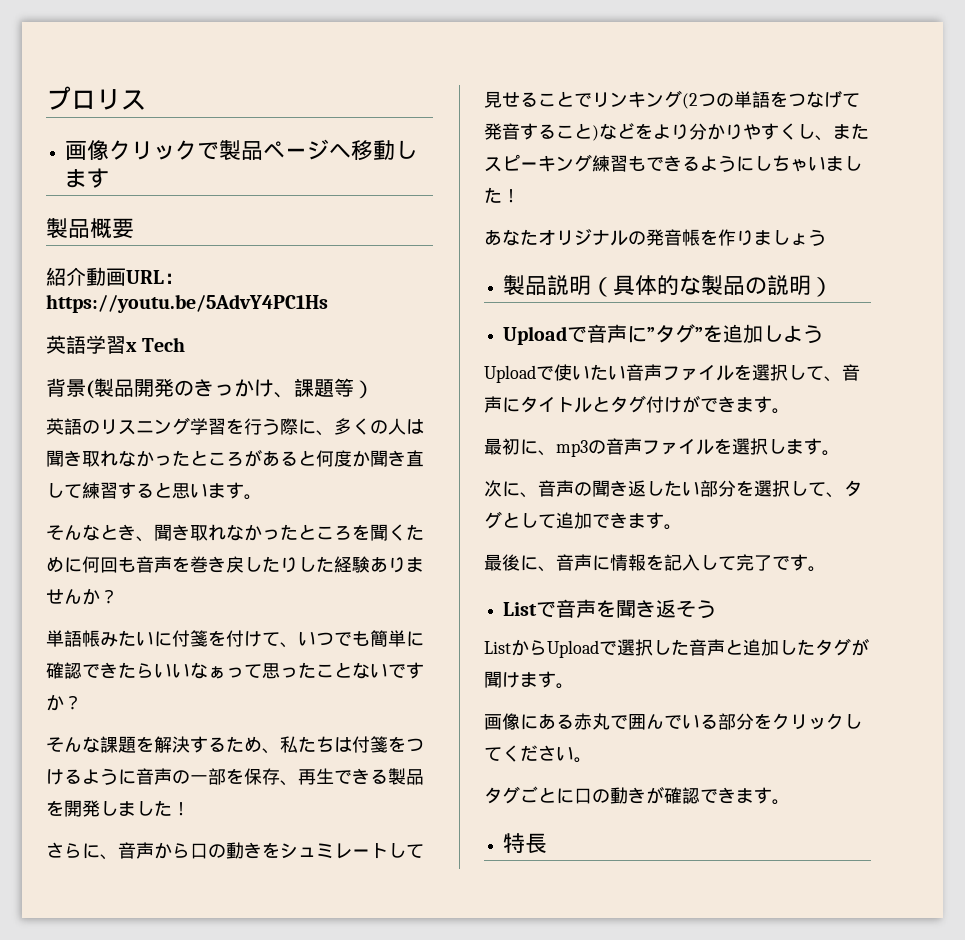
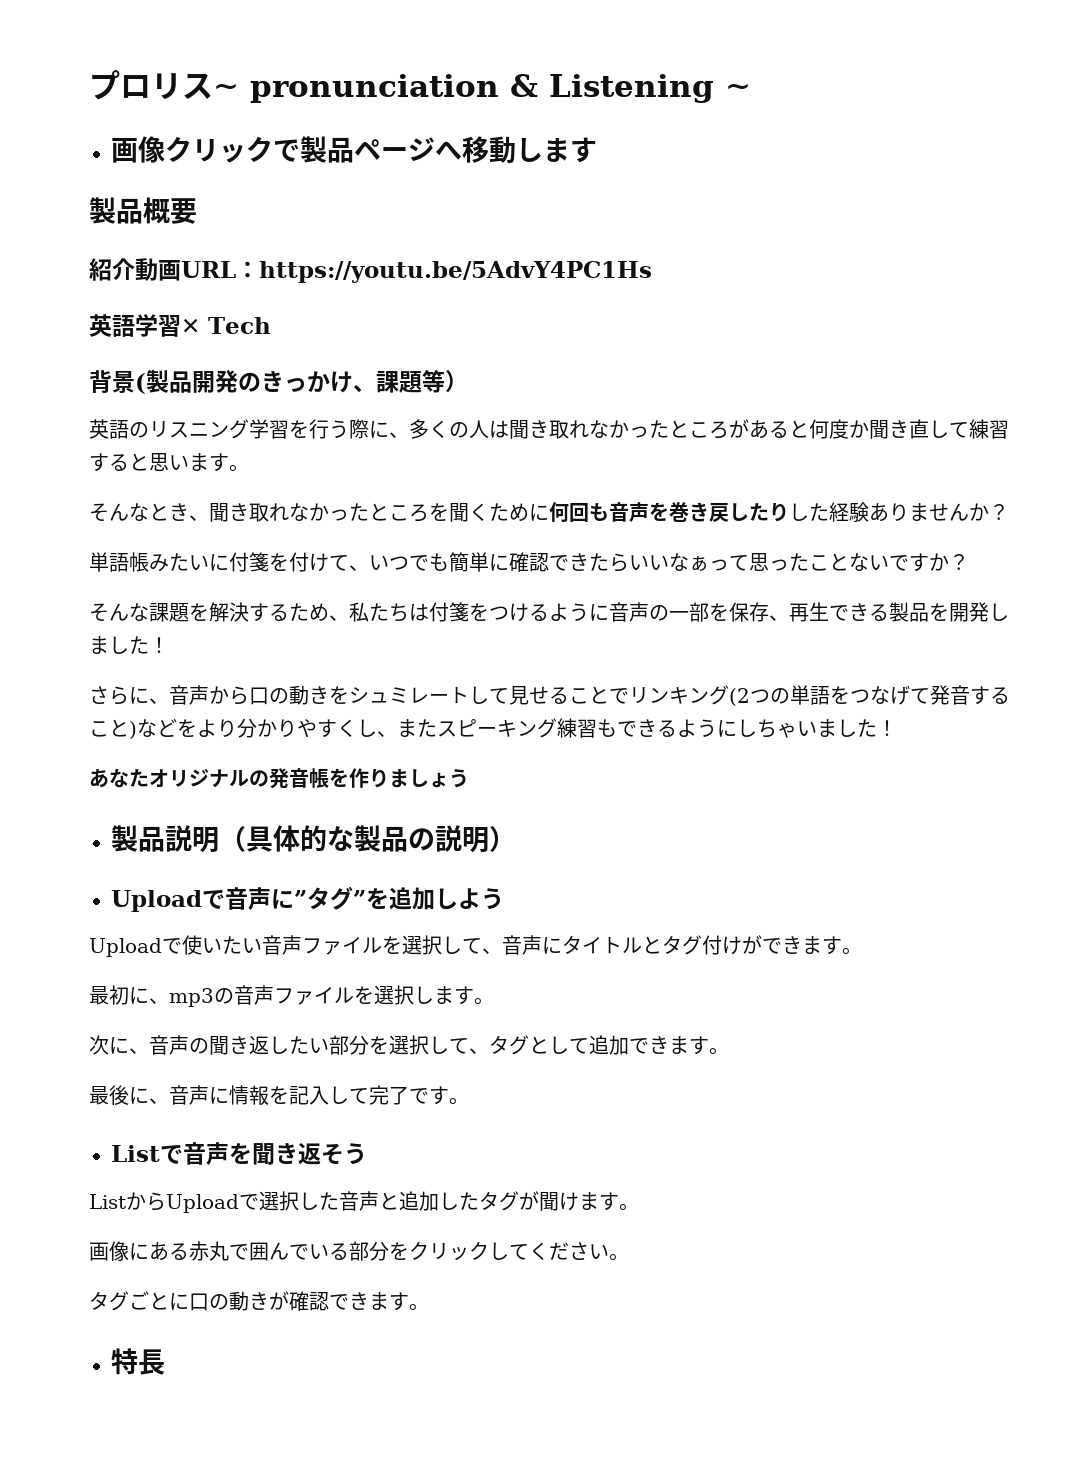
(146, 100) none -> [213,74,751,103] ~ pronunciation & Listening ~
[126,342,137,352] x -> [181,318,200,334] ✕

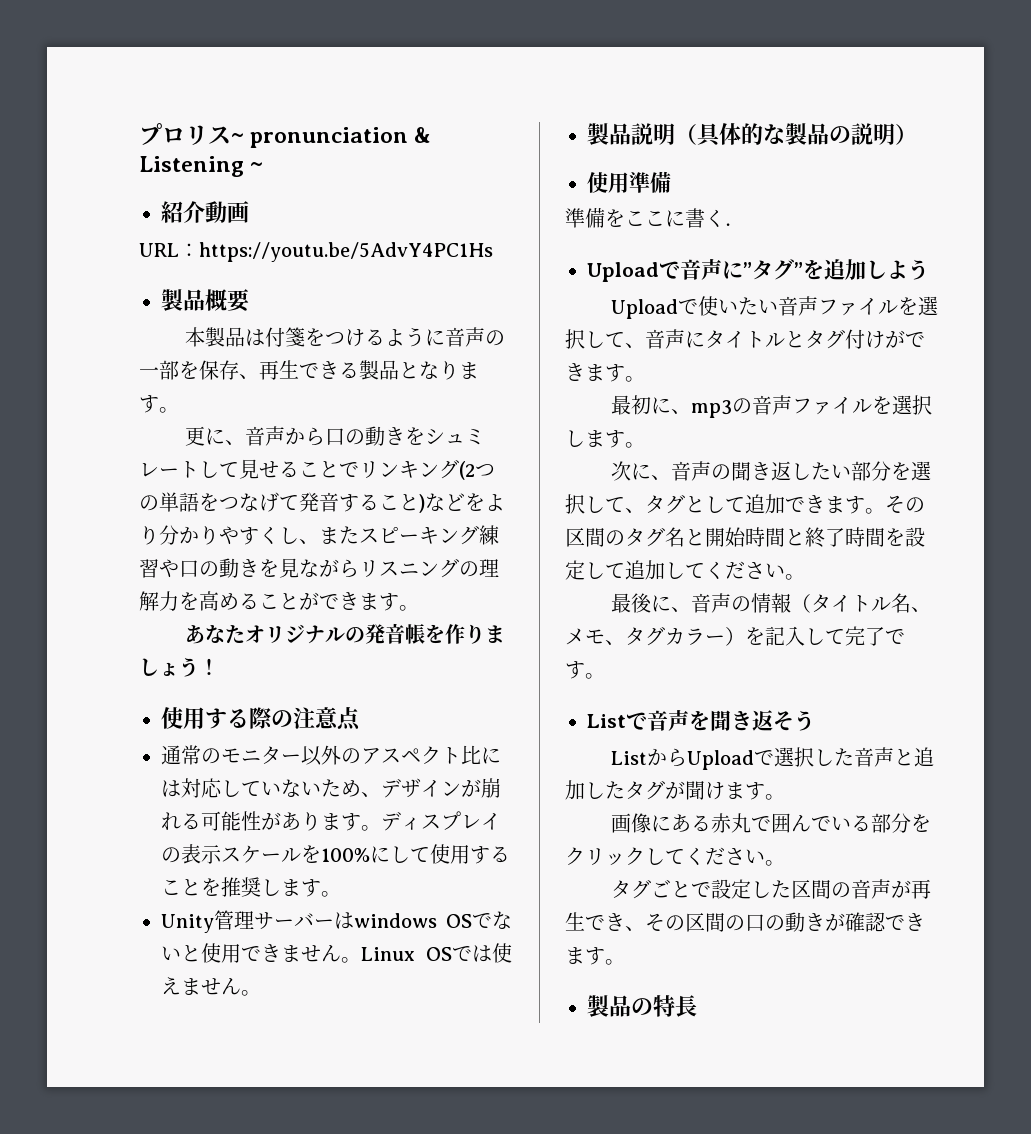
[111,136,597,163] [89,197,197,224] [89,258,652,283] [89,314,271,337] [89,370,468,394] [89,419,1009,439] [89,453,249,472] [89,502,1009,523] [89,552,969,572] [89,602,409,622] 画像クリックで製品ページへ移動します // 製品概要 // 紹介動画URL：https://youtu.be/5AdvY4PC1Hs // 英語学習✕ Tech // 背景(製品開発のきっかけ、課題等） // 英語のリスニング学習を行う際に、多くの人は聞き取れなかったところがあると何度か聞き直して練習すると思います。 // そんなとき、聞き取れなかったところを聞くために何回も音声を巻き戻したりした経験ありませんか？ // 単語帳みたいに付箋を付けて、いつでも簡単に確認できたらいいなぁって思ったことないですか？ // そんな課題を解決するため、私たち -> [161,201,249,223] [139,242,493,262] [161,289,250,312] [184,327,245,347] 紹介動画 // URL：https://youtu.be/5AdvY4PC1Hs // 製品概要 // 本製品
[929,602,1009,622] [89,636,169,654] [89,686,129,705] を開発しました！ // さら -> [399,361,479,380] [139,395,179,413] [184,426,205,446] となります。 // 更
[597,719,897,738] もできるようにしちゃいました！ -> [159,558,499,578] [139,591,419,611] や口の動きを見ながらリスニングの理解力を高めることができます。
(469, 778) none -> [199,658,219,676] [161,707,361,731] [161,745,501,766] [161,778,501,798] [161,811,501,831] [161,844,510,864] [161,877,341,897] [161,910,512,933] [161,943,512,963] [161,977,261,996] ！ // 使用する際の注意点 // 通常のモニター以外のアスペクト比には対応していないため、デザインが崩れる可能性があります。ディスプレイの表示スケールを100%にして使用することを推奨します。 // Unity管理サーバーはwindows OSでないと使用できません。Linux OSでは使えません。
(516, 839) none -> [587,171,671,193] [565,208,745,228] // 使用準備 // 準備をここに書く．
[89,1085,269,1106] // 最後に、音声に情報 -> [885,495,925,513] [565,527,925,548] [565,560,805,580] [610,593,931,613] [565,626,745,646] その区間のタグ名と開始時間と終了時間を設定して追加してください。 // 最後に、音声の情報（タイトル名、メモ、タグカラー）
[169,1293,189,1310] に -> [690,879,931,899] [565,912,745,932] で設定した区間の音声が再生でき、その区間の
(429, 1307) none -> [587,995,653,1017] 製品の

